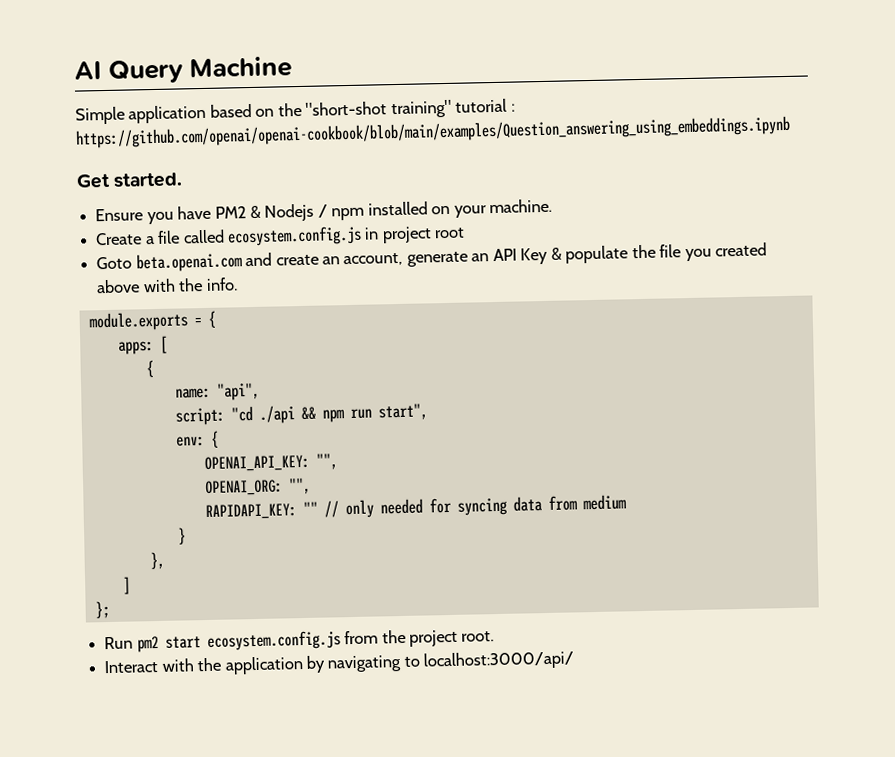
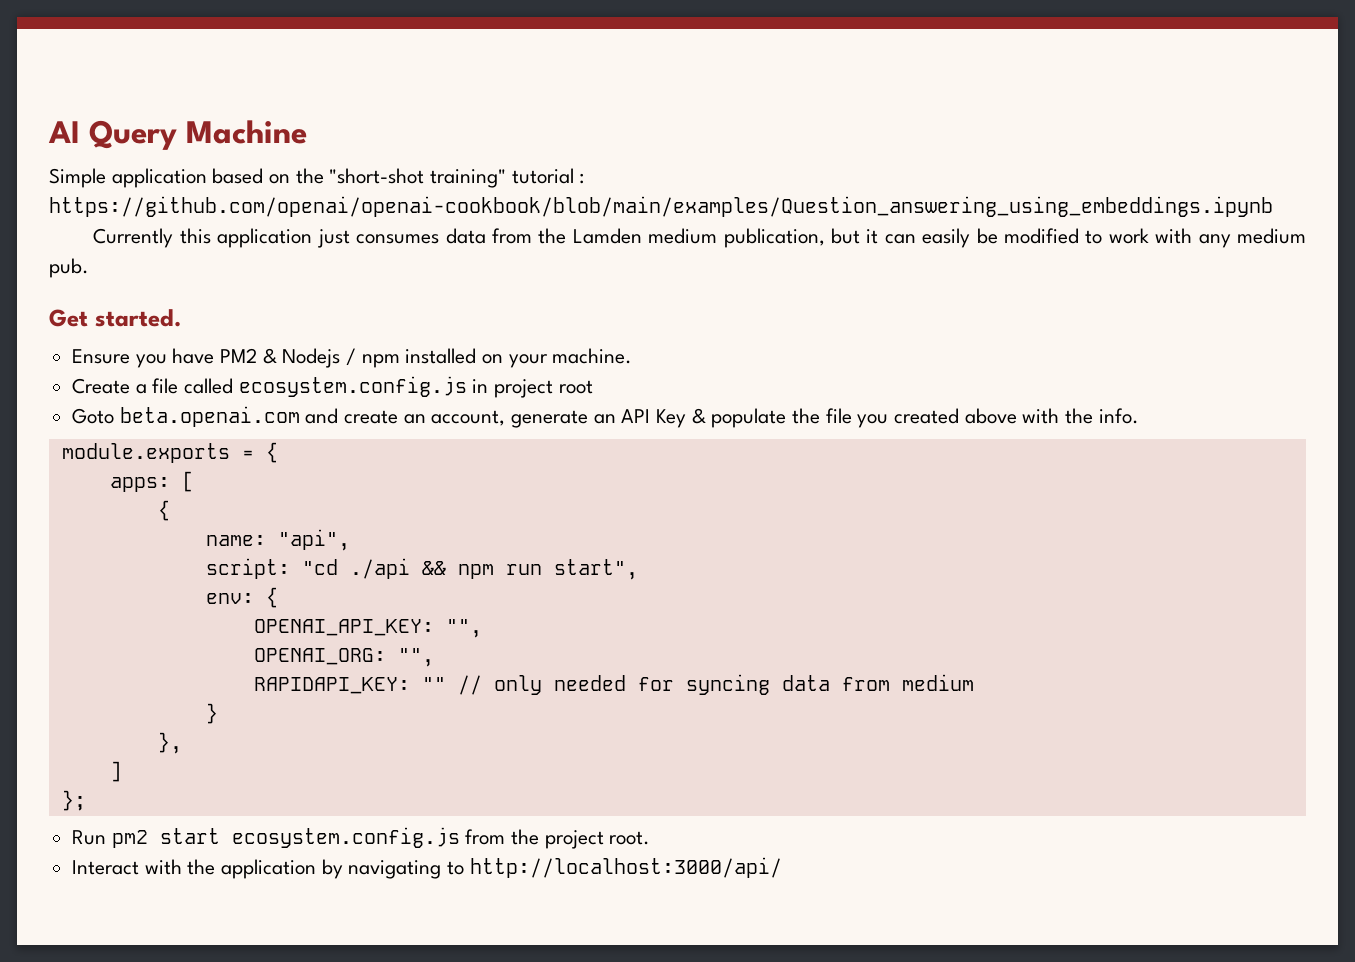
(791, 132) none -> [93,228,1307,248] [49,258,89,278] // Currently this application just consumes data from the Lamden medium publication, but it can easily be modified to work with any medium pub.
[423,650,575,671] localhost:3000/api/ -> [469,857,782,878] http://localhost:3000/api/

